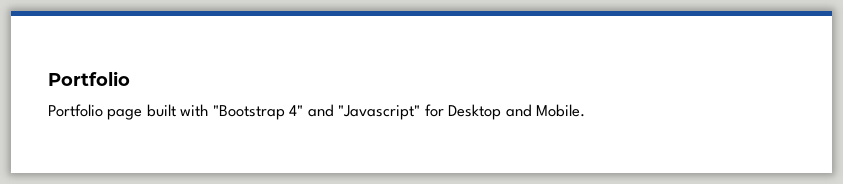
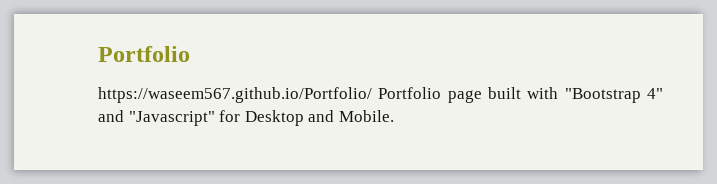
(130, 78) none -> [98,87,372,103] https://waseem567.github.io/Portfolio/

